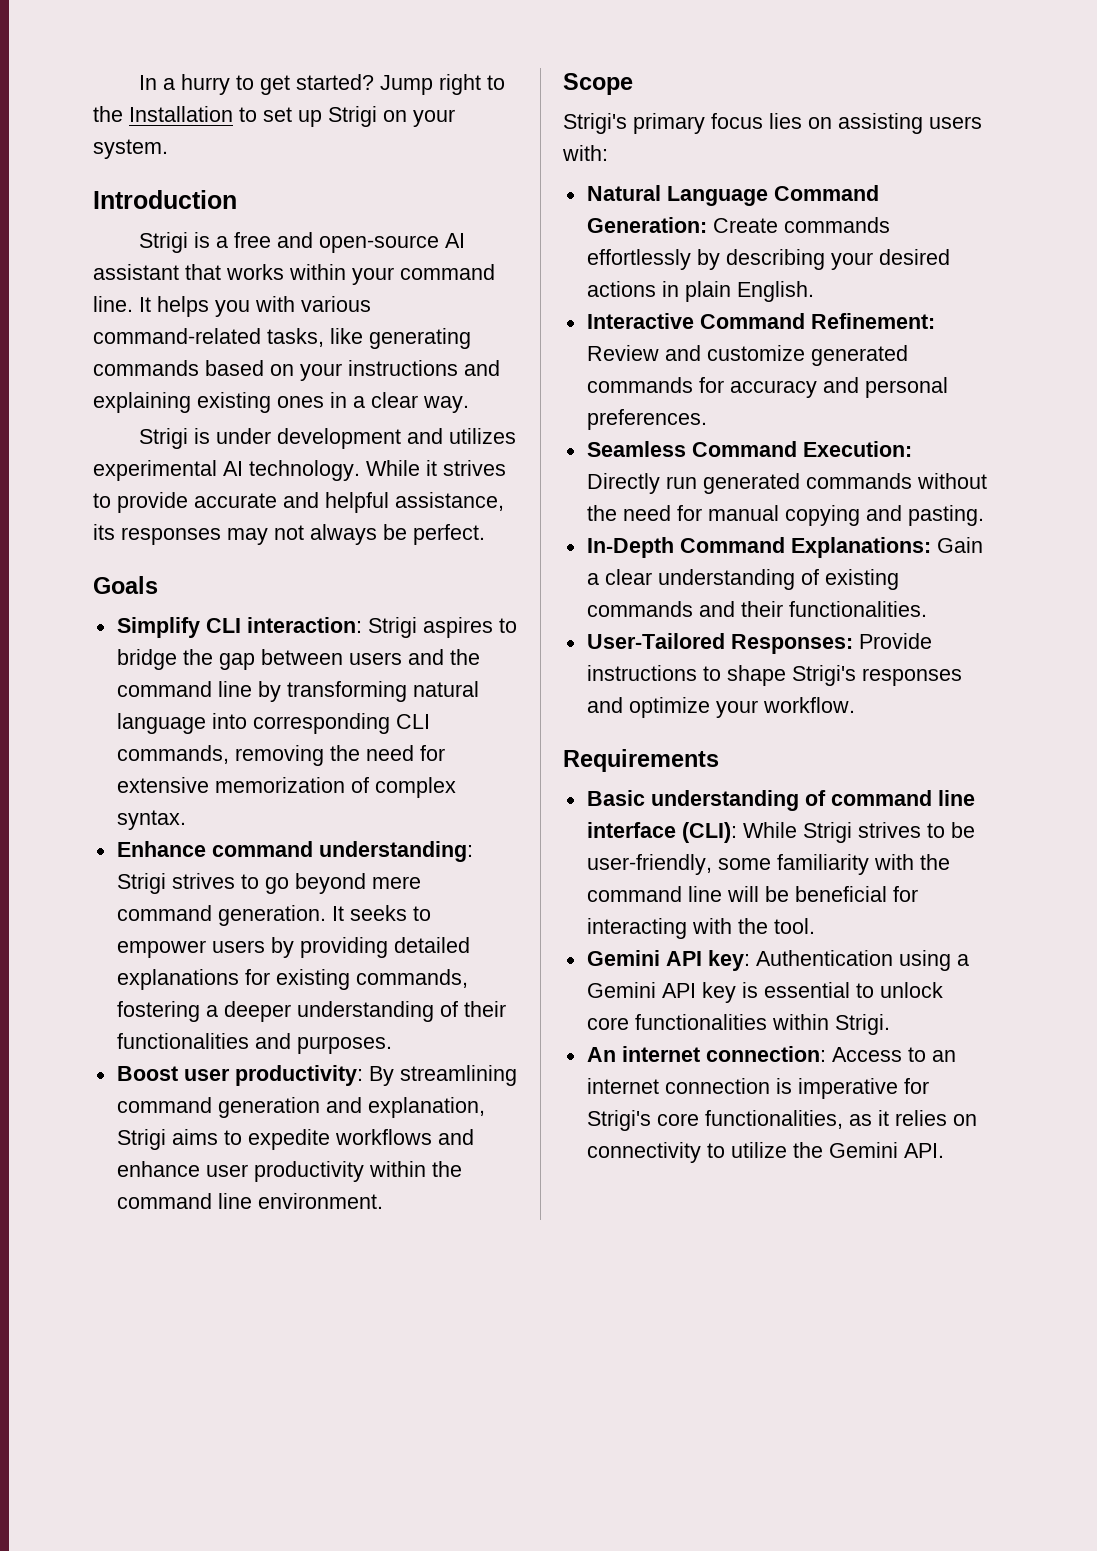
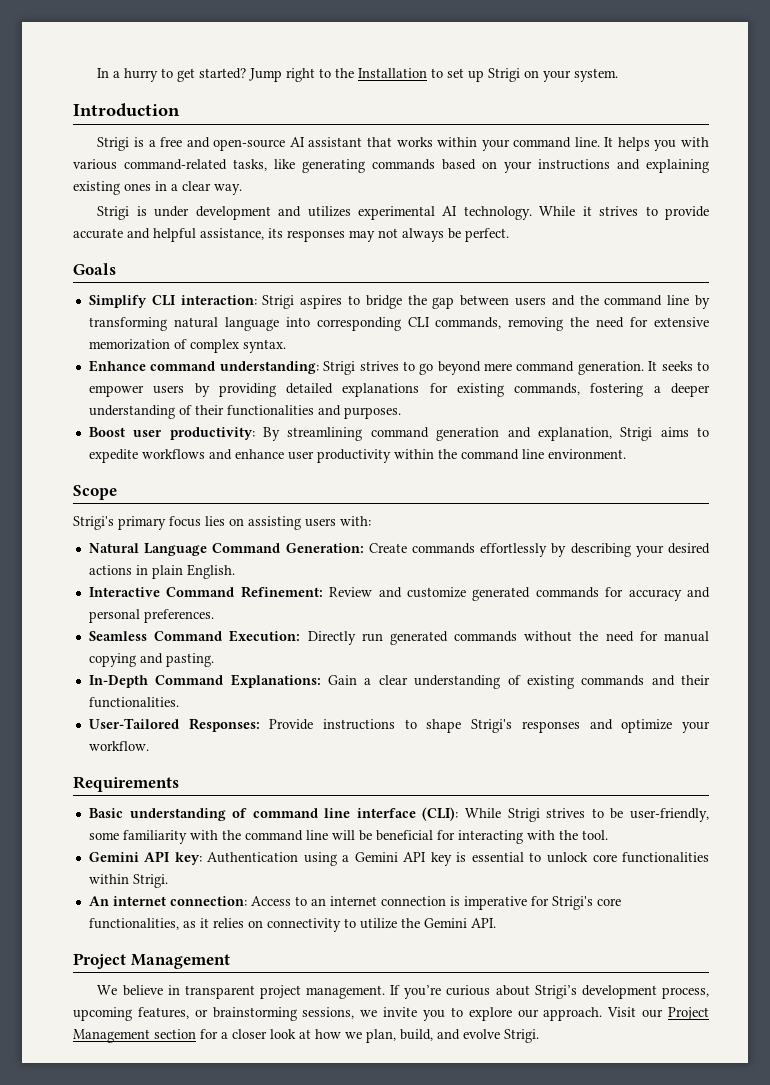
(944, 1150) none -> [73,953,230,969] [97,985,709,999] [73,1007,709,1021] [73,1029,539,1043] // Project Management // We believe in transparent project management. If you’re curious about Strigi’s development process, upcoming features, or brainstorming sessions, we invite you to explore our approach. Visit our Project Management section for a closer look at how we plan, build, and evolve Strigi.

